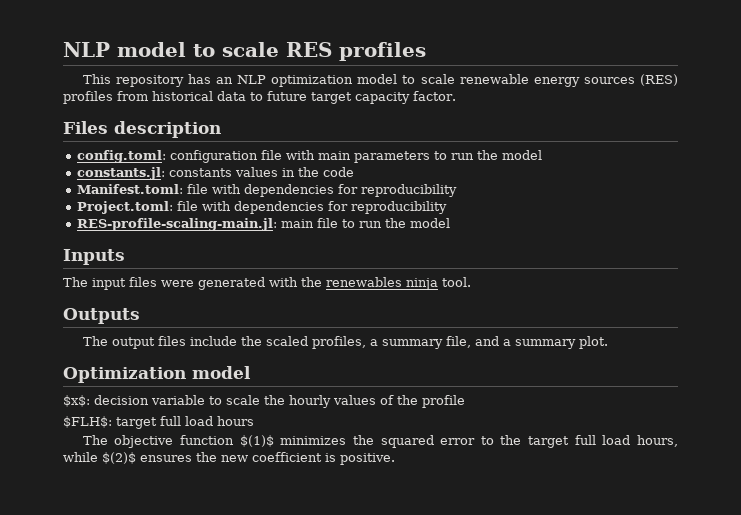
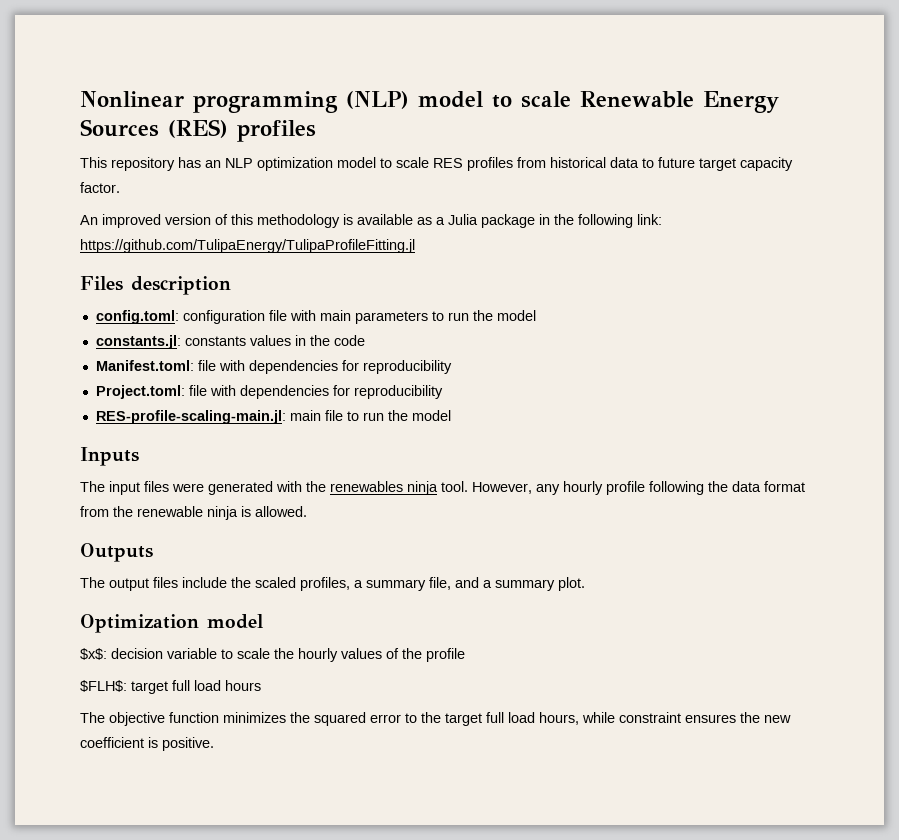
[63,42,332,57] NLP model to scale RES -> [80,91,779,113] [80,119,228,138] Nonlinear programming (NLP) model to scale Renewable Energy Sources (RES)
[459,74,678,87] renewable energy sources (RES) -> [433,158,463,168] RES
(456, 96) none -> [80,214,662,228] [80,239,415,253] // An improved version of this methodology is available as a Julia package in the following link: https://github.com/TulipaEnergy/TulipaProfileFitting.jl
(471, 282) none -> [472,481,805,495] [80,506,307,520] However, any hourly profile following the data format from the renewable ninja is allowed.
[239,435,274,447] $(1)$ -> (219, 717) none
[102,452,136,464] $(2)$ -> [619,712,681,723] constraint

